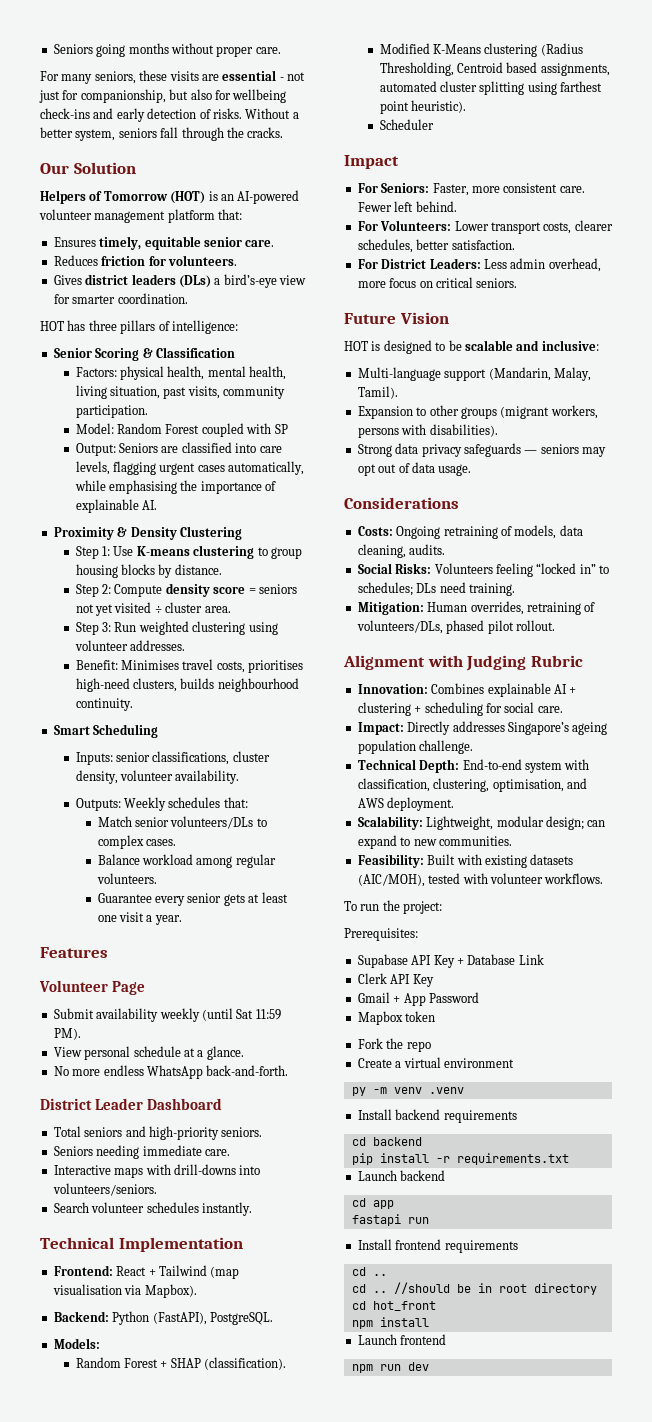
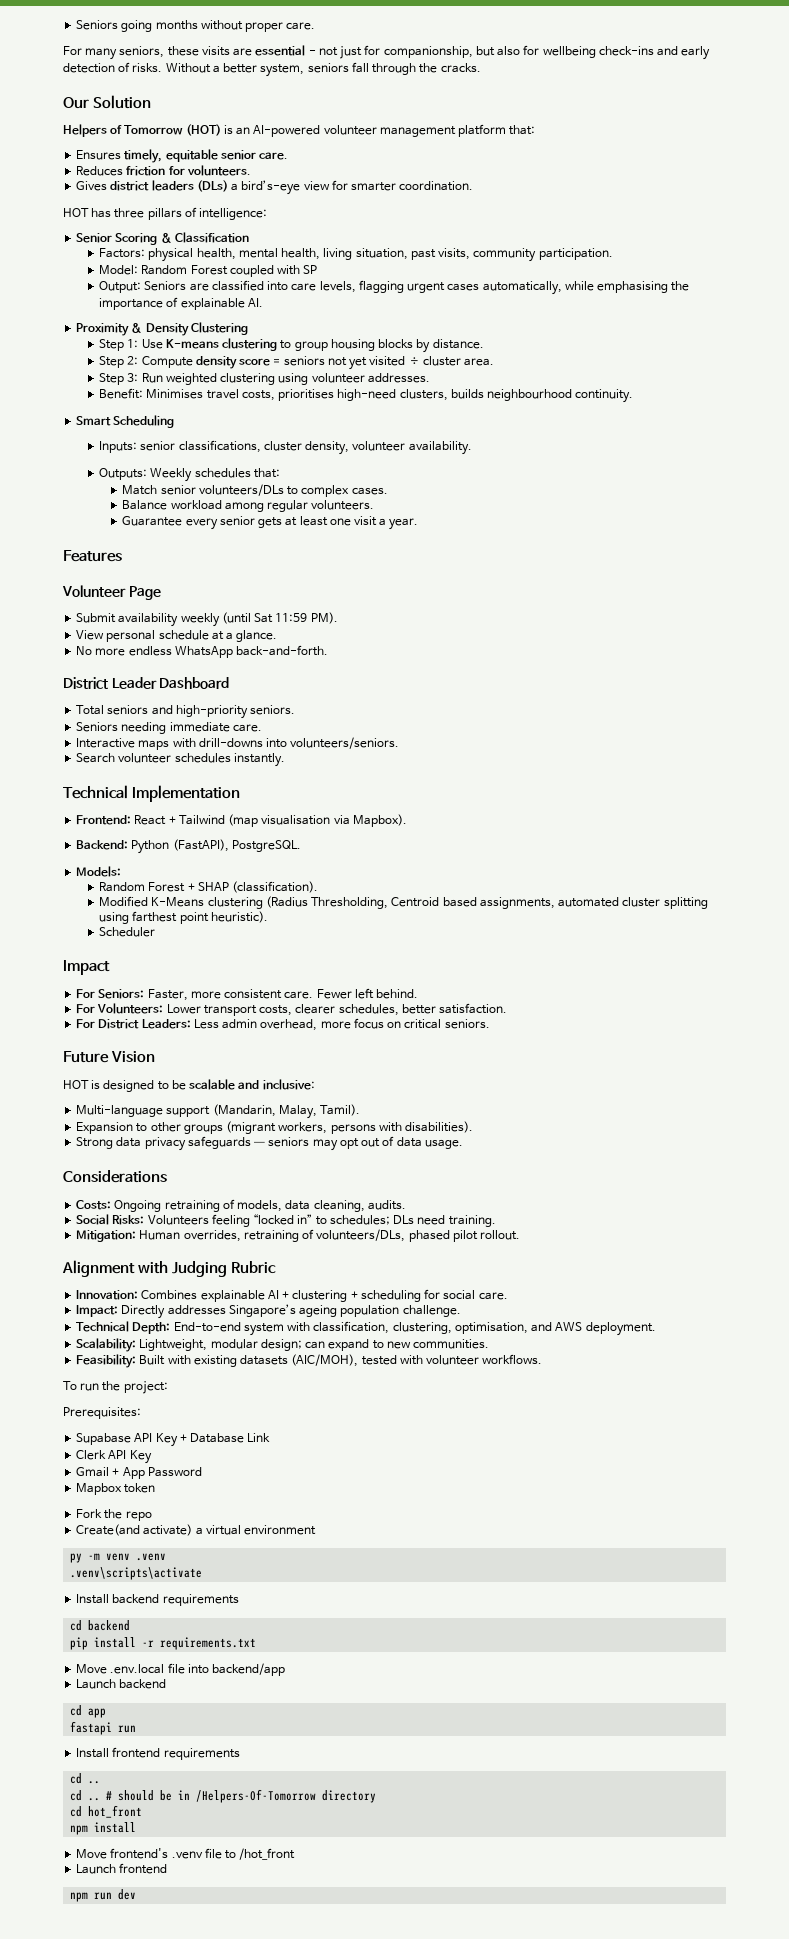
[357,1058,392,1068] Create -> [76,1524,193,1536] Create(and activate)
(464, 1090) none -> [70,1567,203,1580] // .venv\scripts\activate
(569, 1159) none -> [76,1663,286,1676] // Move .env.local file into backend/app
[393,1282,450,1294] //should -> [106,1790,155,1801] # should
[498,1284,527,1293] root -> [196,1789,317,1803] /Helpers-Of-Tomorrow
(429, 1322) none -> [76,1848,296,1860] // Move frontend's .venv file to /hot_front

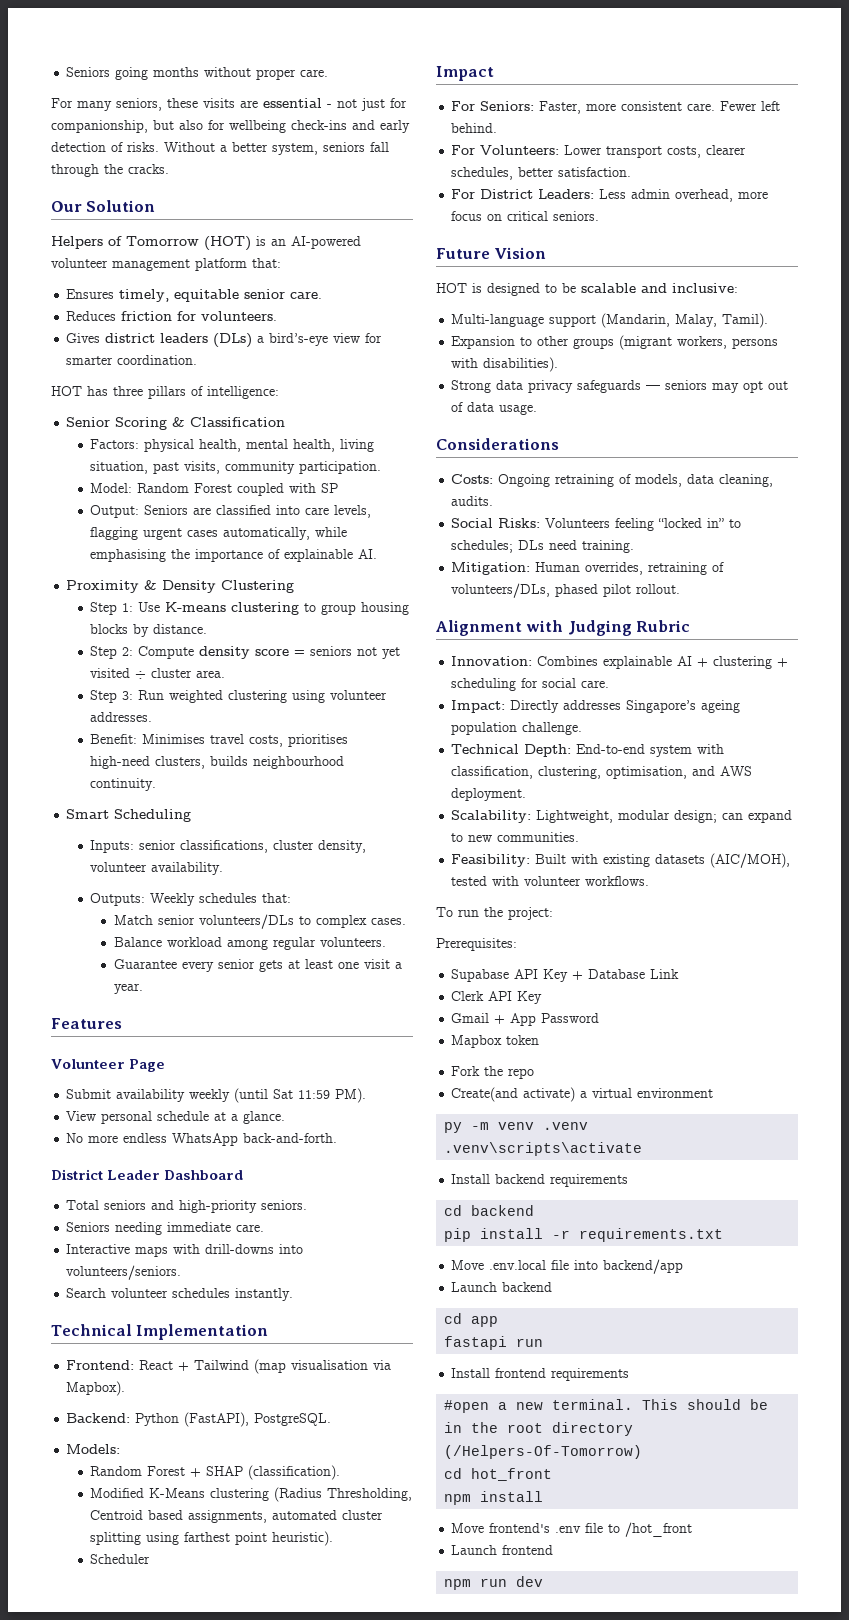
[70,1773,101,1784] [70,1790,113,1801] cd .. // cd .. # -> [444,1399,679,1413] #open a new terminal. This
[196,1789,317,1803] /Helpers-Of-Tomorrow -> [471,1422,544,1433] the root
(377, 1796) none -> [444,1445,643,1459] (/Helpers-Of-Tomorrow)
[171,1851,203,1859] .venv -> [555,1526,582,1533] .env

